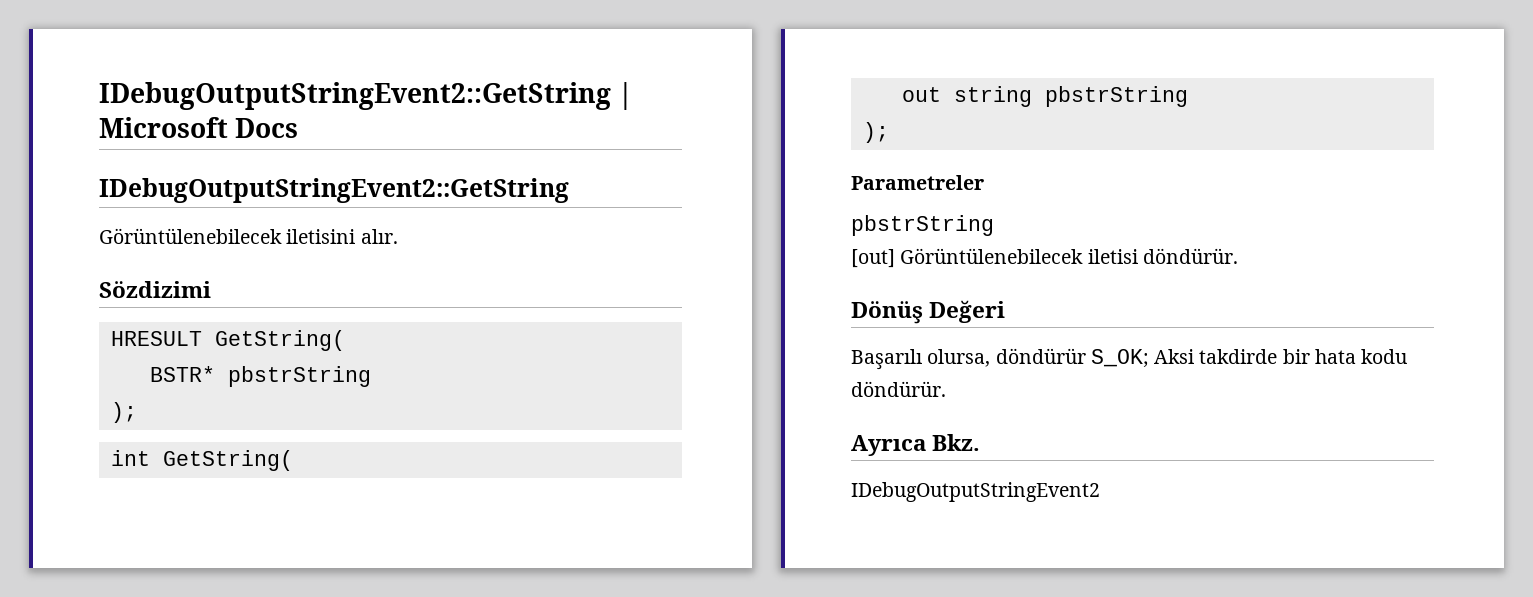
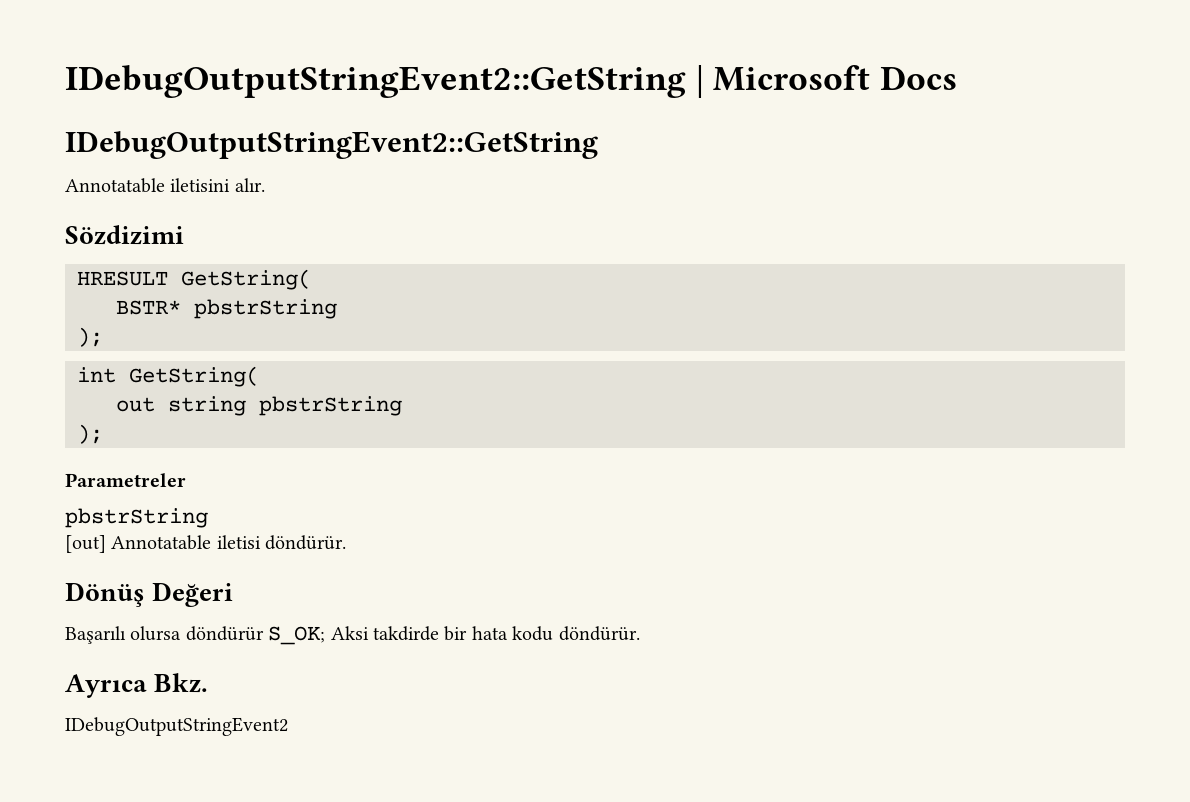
[99,228,282,244] Görüntülenebilecek -> [65,178,165,193] Annotatable
[900,248,1084,264] Görüntülenebilecek -> [111,535,212,550] Annotatable
[927,349,991,367] olursa, -> [130,626,182,641] olursa

